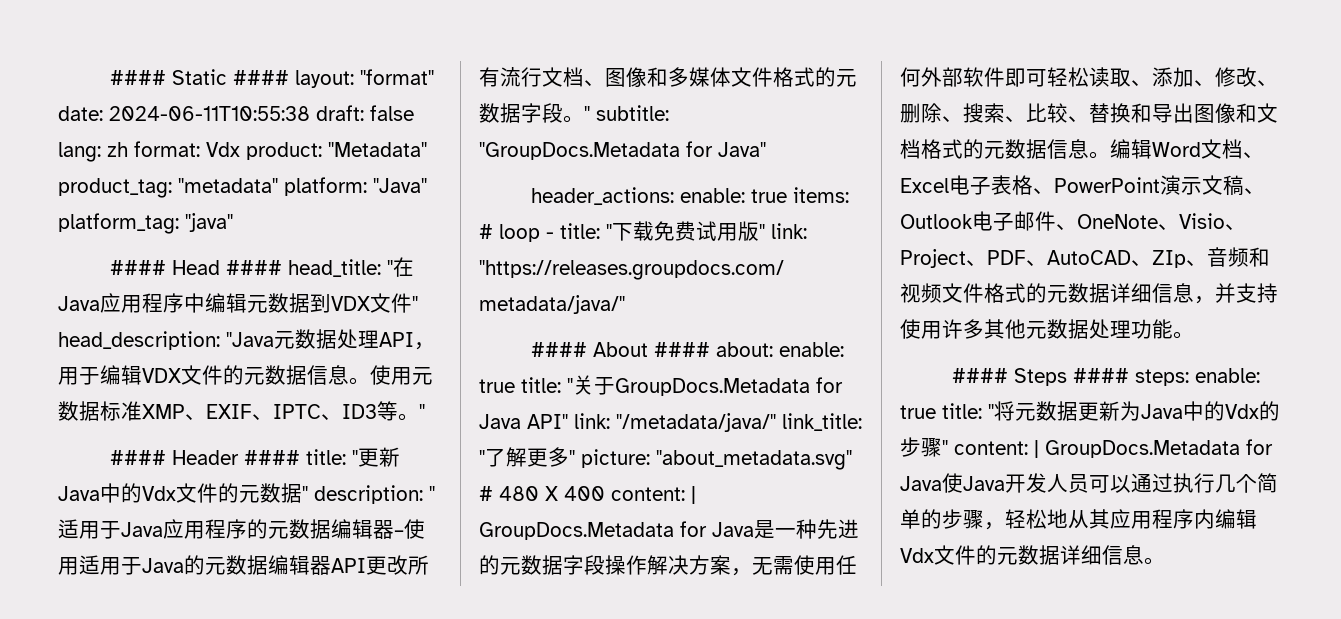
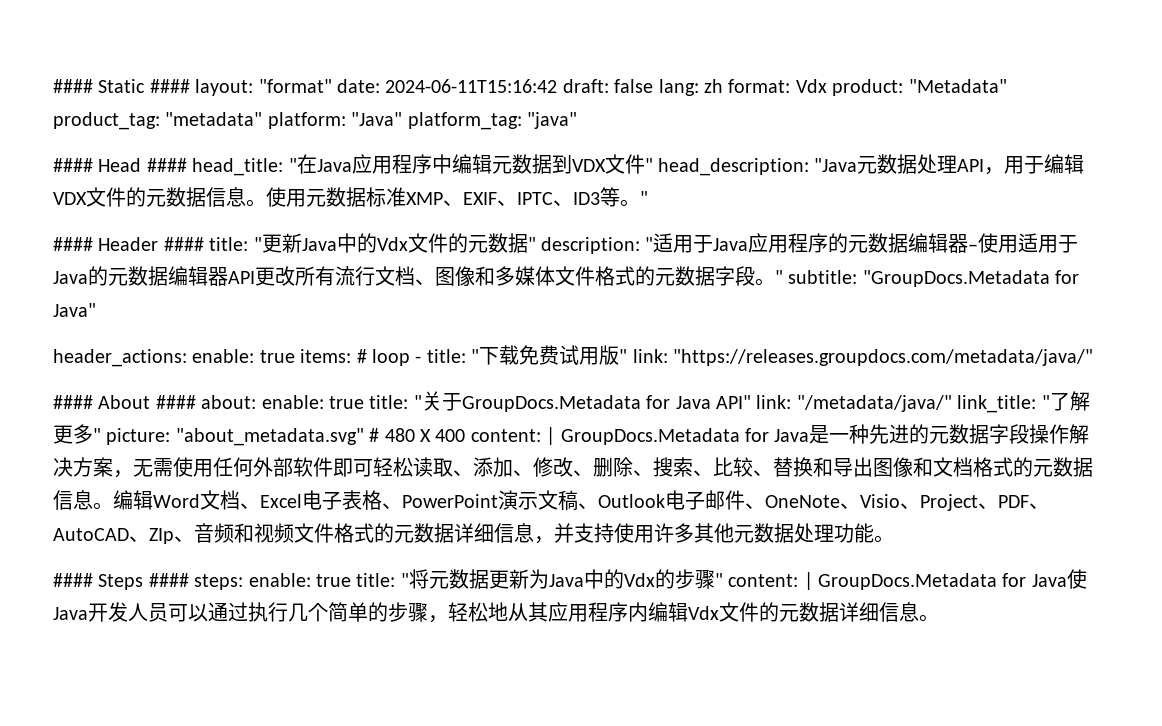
[109,106,310,121] 2024-06-11T10:55:38 -> [385,79,558,93] 2024-06-11T15:16:42

